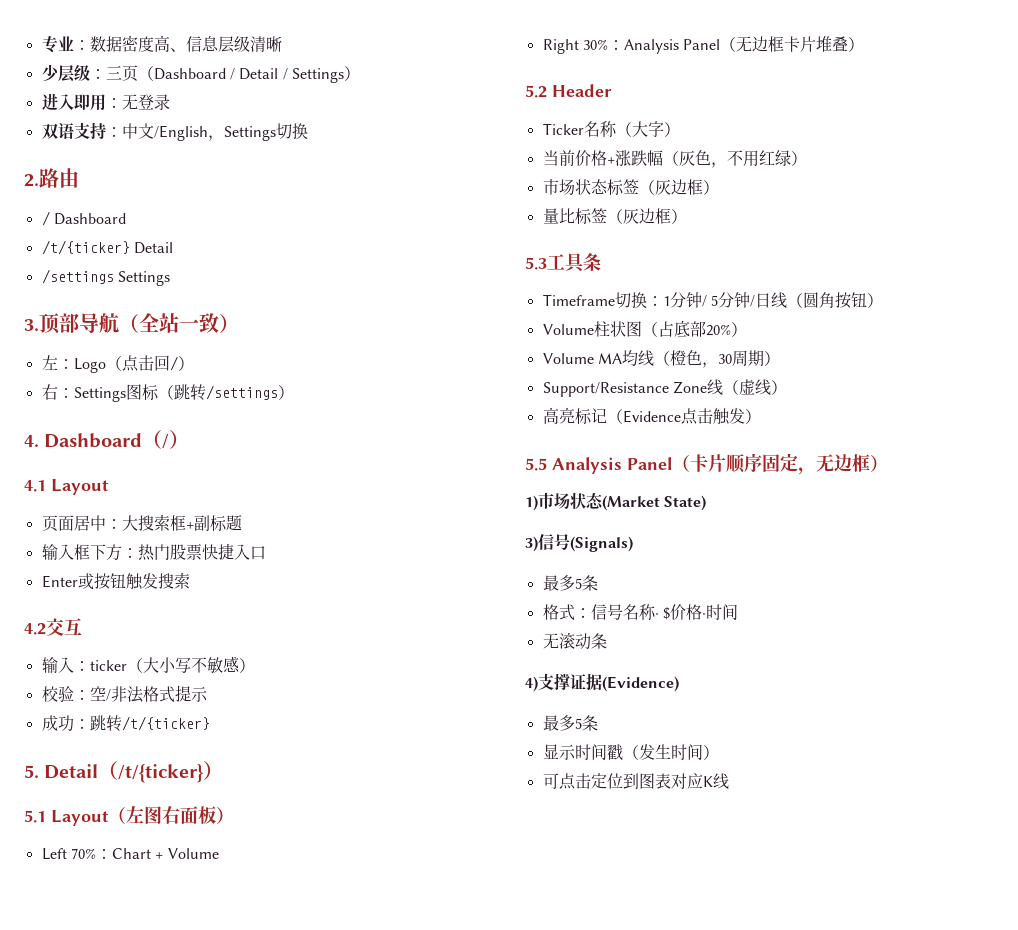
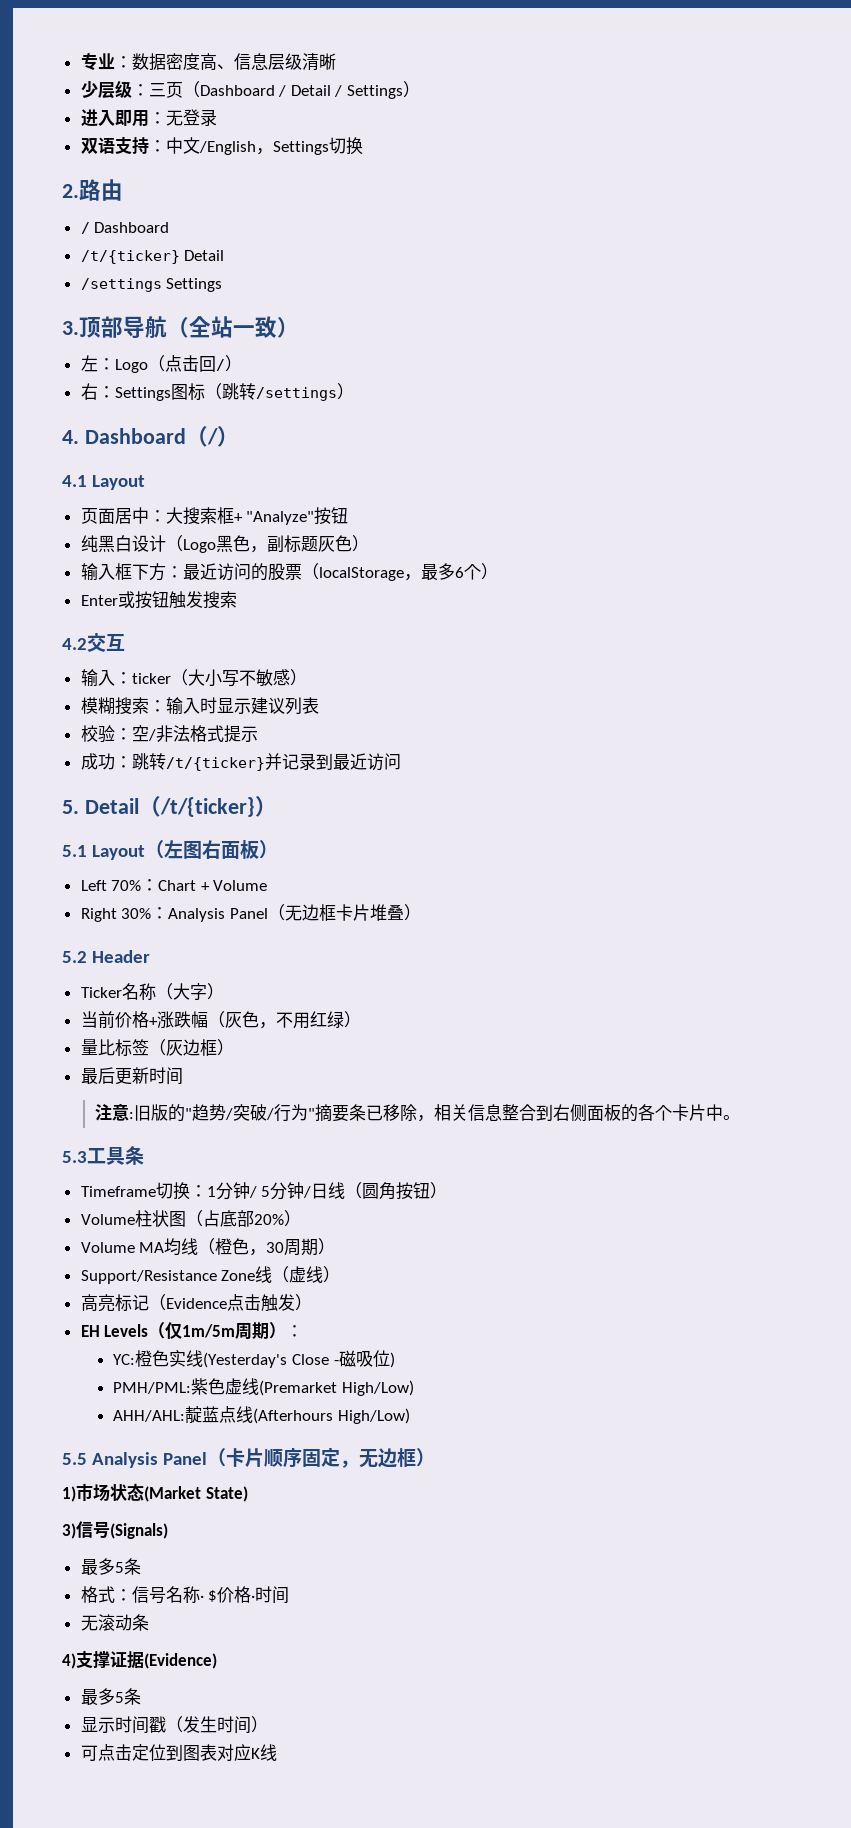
(194, 525) none -> [246,507,349,525] [80,535,267,553] "Analyze"按钮 // 纯黑白设计（Logo黑色，
(242, 523) none -> [317,535,369,552] 灰色）
[137,543,266,561] 热门股票快捷入口 -> [182,563,498,581] 最近访问的股票（localStorage，最多6个）
(255, 665) none -> [80,697,319,715] // 模糊搜索：输入时显示建议列表
(210, 723) none -> [264,753,401,771] 并记录到最近访问
[542,179,719,196] // 市场状态标签（灰边框） -> (361, 1019) none
(687, 216) none -> [80,1067,183,1085] [94,1104,740,1122] // 最后更新时间 // 注意:旧版的"趋势/突破/行为"摘要条已移除，相关信息整合到右侧面板的各个卡片中。
(761, 416) none -> [80,1322,304,1339] [113,1350,395,1368] [113,1378,415,1396] [113,1406,411,1424] // EH Levels（仅1m/5m周期）： // YC:橙色实线(Yesterday's Close -磁吸位) // PMH/PML:紫色虚线(Premarket High/Low) // AHH/AHL:靛蓝点线(Afterhours High/Low)

